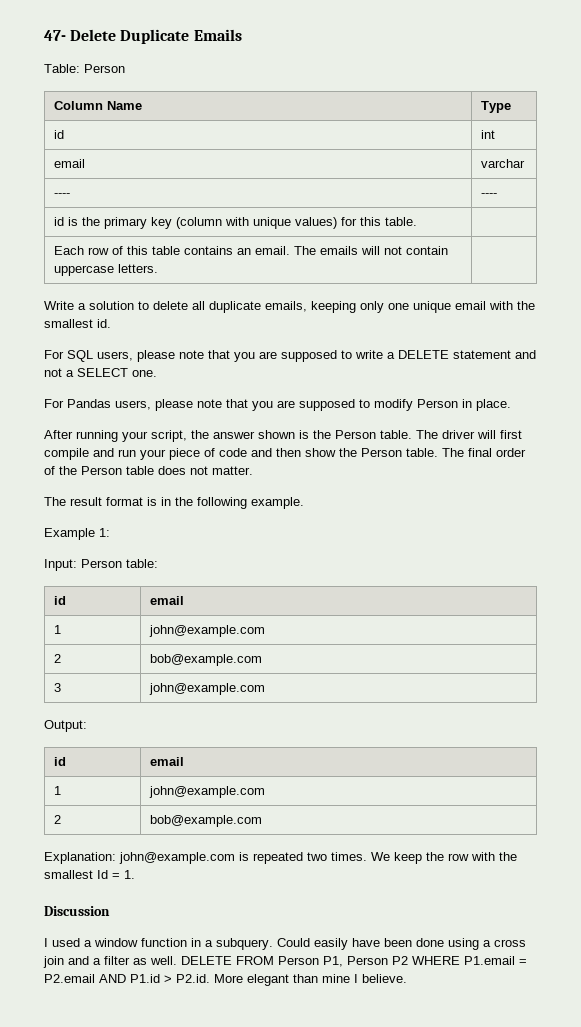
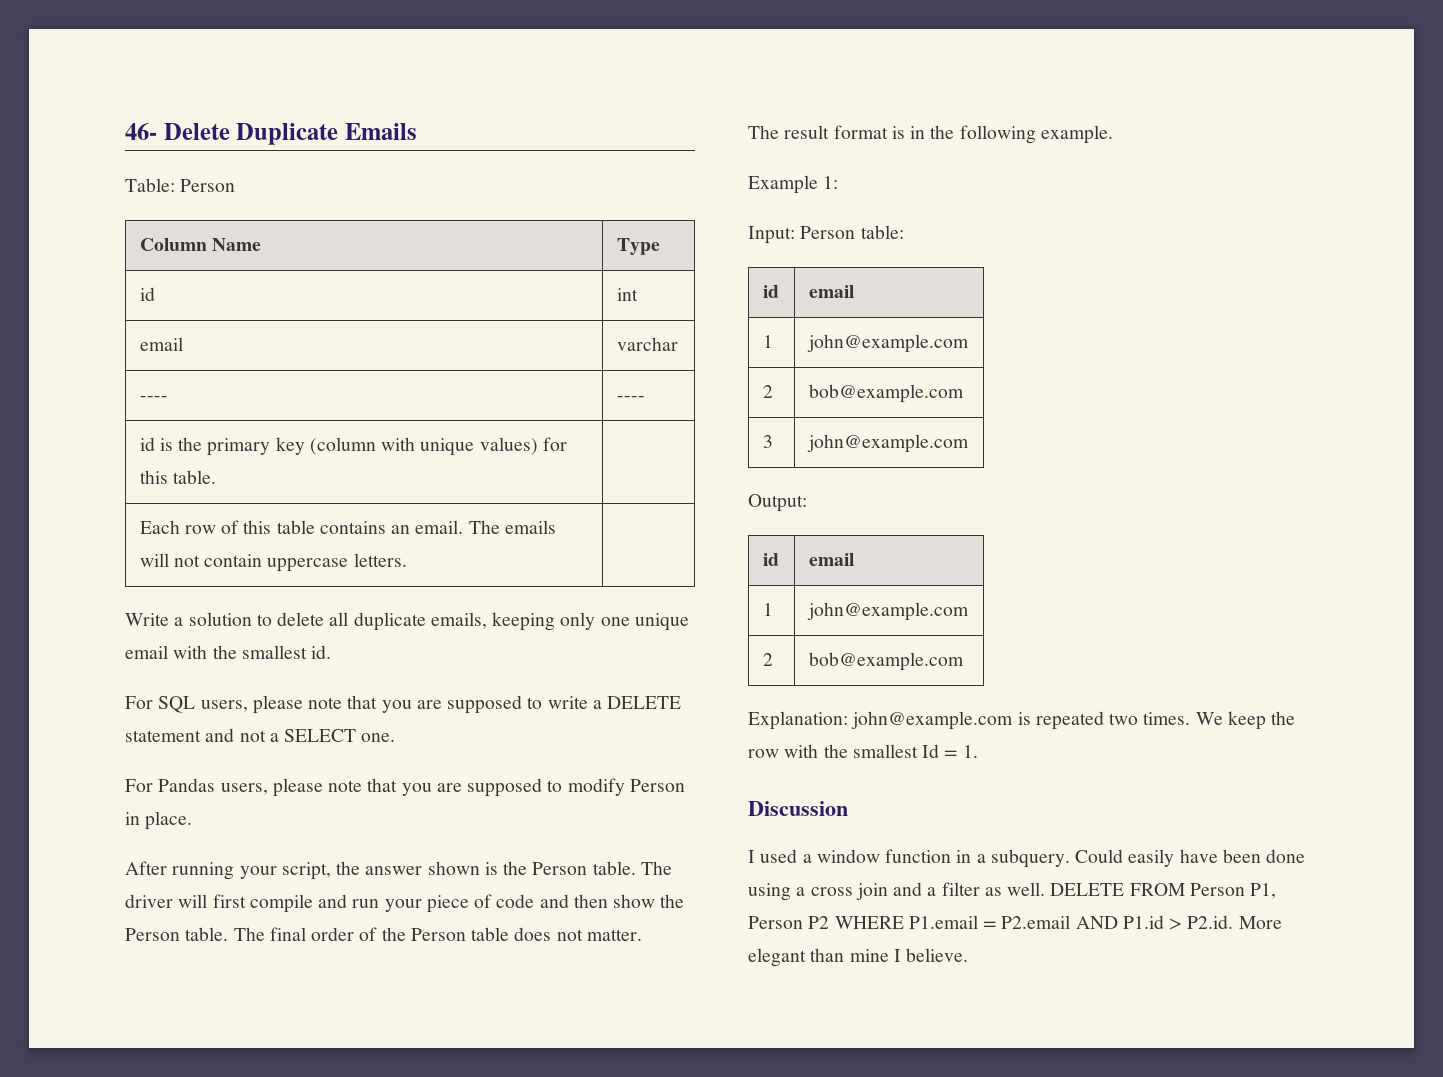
[44,30,66,41] 47- -> [125,123,157,140] 46-

